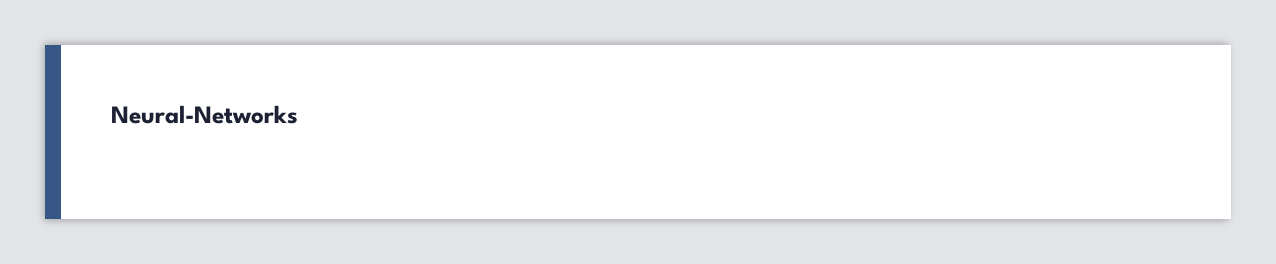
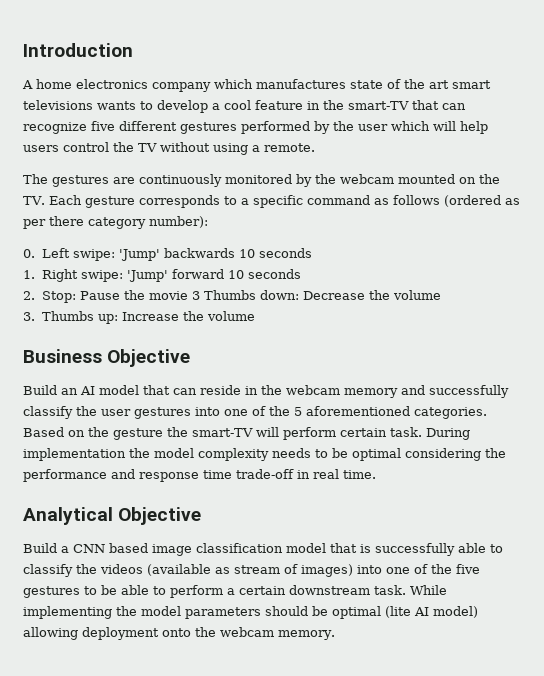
[111,105,298,124] Neural-Networks -> [23,43,133,57] [22,79,491,92] [23,100,466,113] [23,121,488,134] [23,142,315,155] [23,174,500,187] [23,195,520,208] [23,216,208,229] [23,248,312,261] [23,269,301,282] [23,290,441,303] [23,311,255,324] [23,349,191,367] [23,385,509,398] [23,406,487,419] [23,427,470,440] [23,448,506,461] [23,469,376,482] [23,507,202,525] [23,543,503,556] [23,564,480,577] [23,585,447,598] [23,606,478,619] [23,627,335,640] Introduction // A home electronics company which manufactures state of the art smart televisions wants to develop a cool feature in the smart-TV that can recognize five different gestures performed by the user which will help users control the TV without using a remote. // The gestures are continuously monitored by the webcam mounted on the TV. Each gesture corresponds to a specific command as follows (ordered as per there category number): // 0. Left swipe: 'Jump' backwards 10 seconds // 1. Right swipe: 'Jump' forward 10 seconds // 2. Stop: Pause the movie 3 Thumbs down: Decrease the volume // 3. Thumbs up: Increase the volume // Business Objective // Build an AI model that can reside in the webcam memory and successfully classify the user gestures into one of the 5 aforementioned categories. Based on the gesture the smart-TV will perform certain task. During implementation the model complexity needs to be optimal considering the performance and response time trade-off in real time. // Analytical Objective // Build a CNN based image classification model that is successfully able to classify the videos (available as stream of images) into one of the five gestures to be able to perform a certain downstream task. While implementing the model parameters should be optimal (lite AI model) allowing deployment onto the webcam memory.

